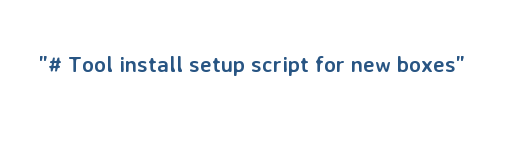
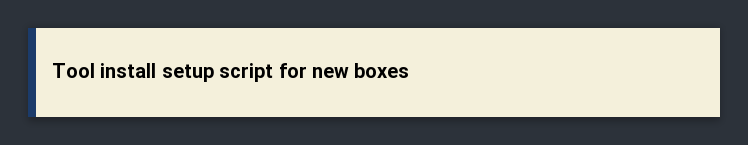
[39,56,62,72] "# -> (52, 70) none
[396,56,465,72] boxes" -> [354,63,410,78] boxes

